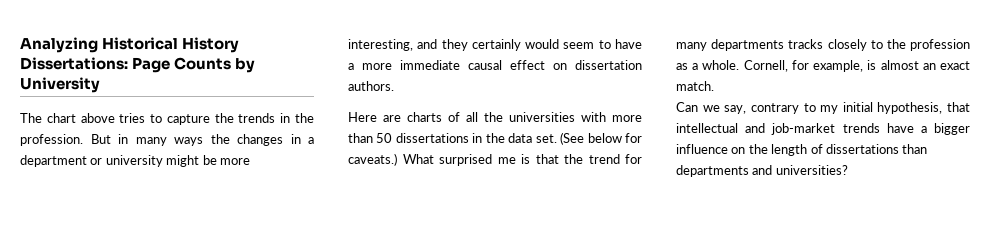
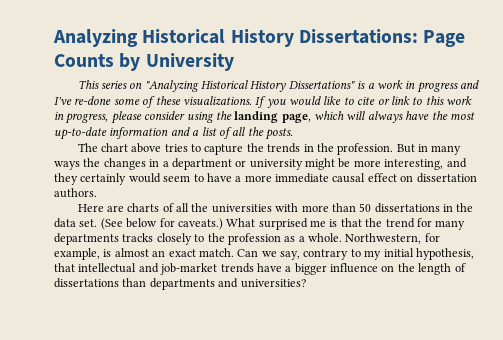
(100, 85) none -> [77,80,480,93] [54,96,472,108] [54,111,475,124] [54,127,293,140] // This series on "Analyzing Historical History Dissertations" is a work in progress and I've re-done some of these visualizations. If you would like to cite or link to this work in progress, please consider using the landing page, which will always have the most up-to-date information and a list of all the posts.
[743,60,788,72] Cornell, -> [345,233,422,244] Northwestern,
(714, 86) // -> (234, 252) none

